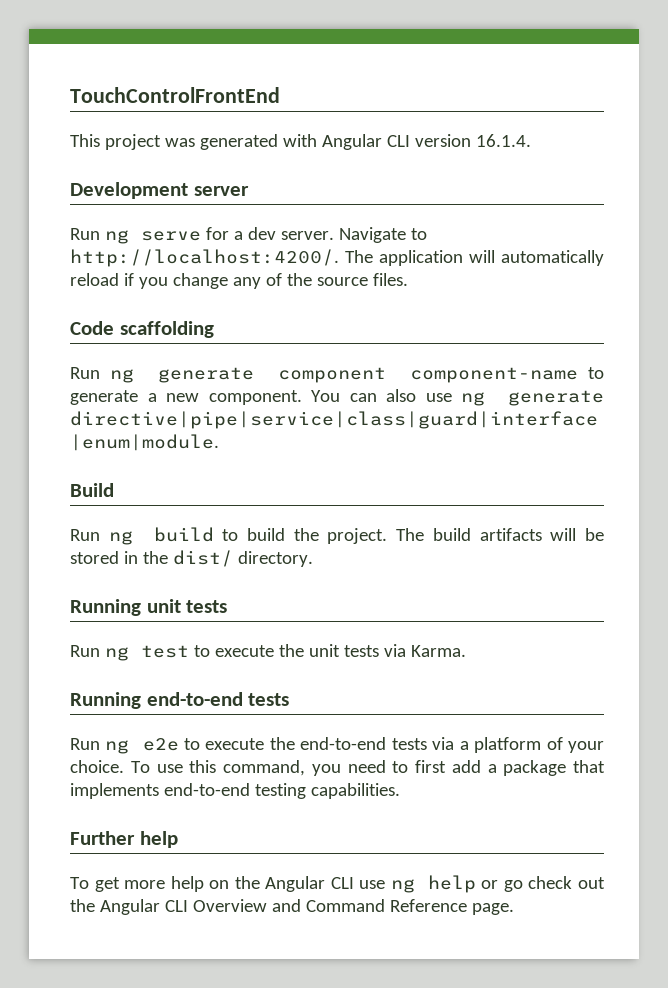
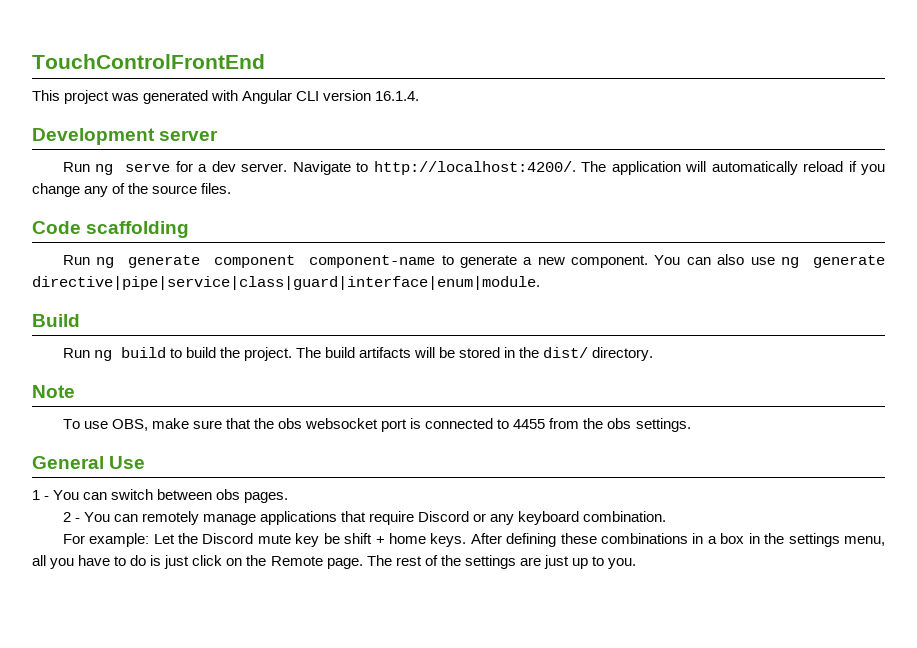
[70,599,228,616] [70,644,466,661] [70,692,290,709] [70,737,604,754] [70,760,605,776] [70,783,400,799] [70,831,178,848] [70,875,605,893] [70,899,514,915] Running unit tests // Run ng test to execute the unit tests via Karma. // Running end-to-end tests // Run ng e2e to execute the end-to-end tests via a platform of your choice. To use this command, you need to first add a package that implements end-to-end testing capabilities. // Further help // To get more help on the Angular CLI use ng help or go check out the Angular CLI Overview and Command Reference page. -> [32,385,75,398] [62,418,691,432] [32,456,146,469] [32,489,289,503] [62,511,667,525] [62,533,885,547] [32,555,637,569] Note // To use OBS, make sure that the obs websocket port is connected to 4455 from the obs settings. // General Use // 1 - You can switch between obs pages. // 2 - You can remotely manage applications that require Discord or any keyboard combination. // For example: Let the Discord mute key be shift + home keys. After defining these combinations in a box in the settings menu, all you have to do is just click on the Remote page. The rest of the settings are just up to you.

